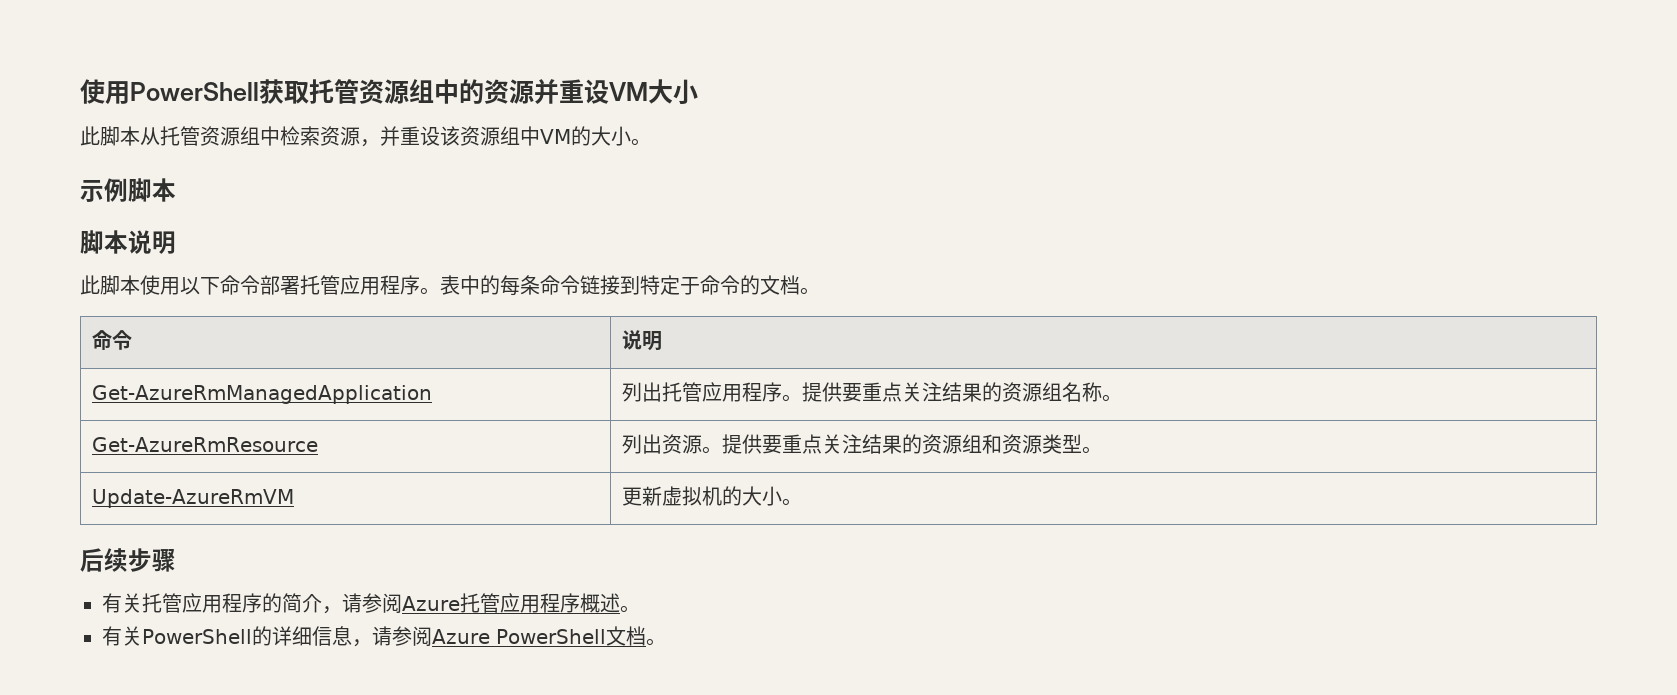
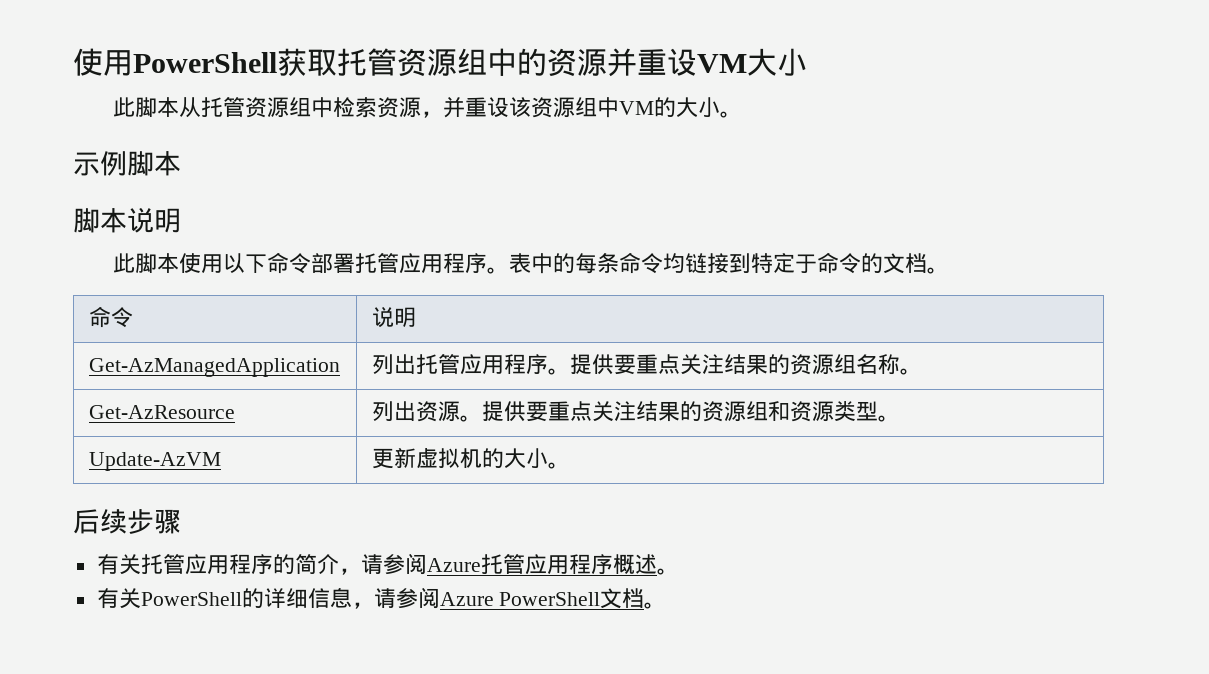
(580, 285) none -> [662,253,685,273] 均
[92,385,433,404] Get-AzureRmManagedApplication -> [88,358,340,377] Get-AzManagedApplication
[92,437,319,452] Get-AzureRmResource -> [88,405,235,419] Get-AzResource
[92,489,295,508] Update-AzureRmVM -> [88,452,221,471] Update-AzVM

